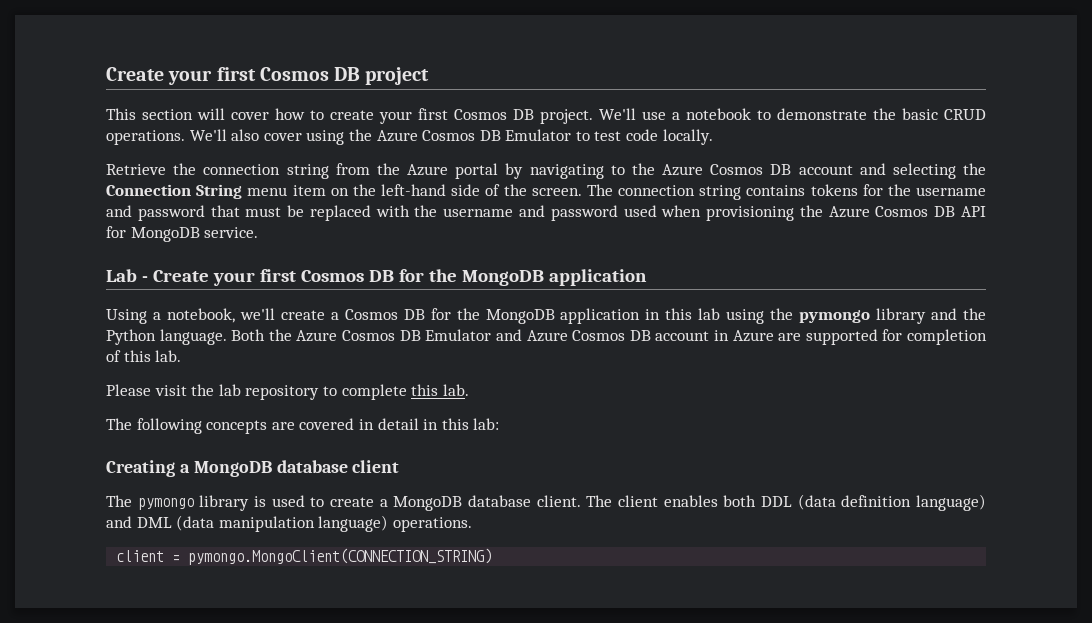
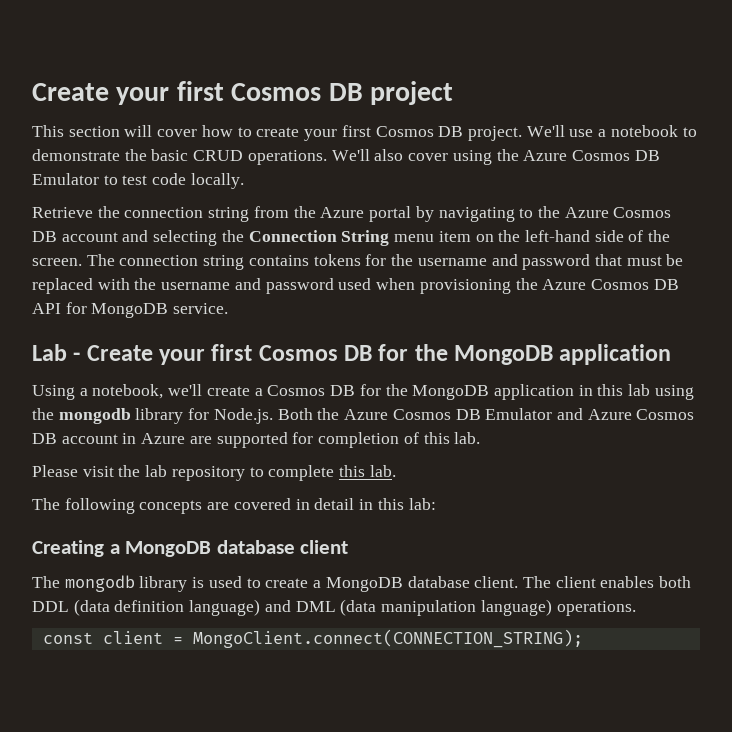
[799,308,987,324] [106,329,227,345] pymongo library and the Python language. -> [58,408,273,424] mongodb library for Node.js.
[137,498,194,510] pymongo -> [64,575,135,592] mongodb
(472, 524) none -> [42,632,93,644] const
[188,548,493,565] pymongo.MongoClient(CONNECTION_STRING) -> [192,629,583,648] MongoClient.connect(CONNECTION_STRING);

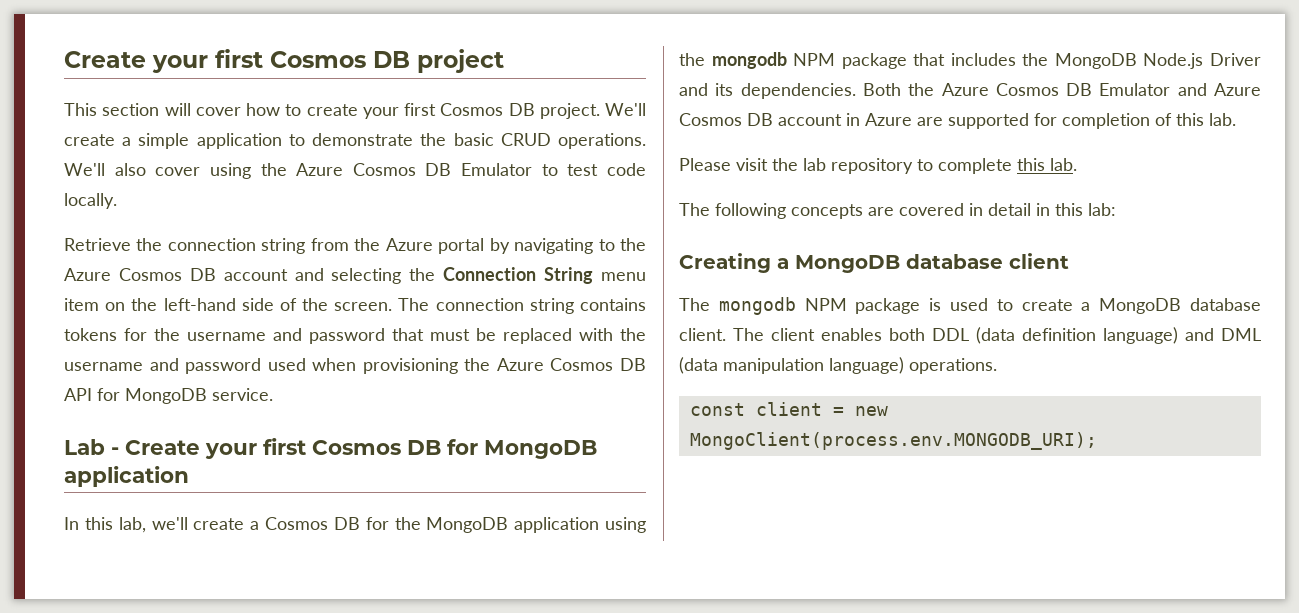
[569,125,678,137] use a notebook -> [64,133,282,149] create a simple application
[414,344,448,361] the -> (478, 447) none
[32,384,164,400] Using a notebook, -> [64,517,146,533] In this lab,
[578,384,694,400] [32,408,273,424] in this lab using the mongodb library for Node.js. -> [604,517,646,533] [679,52,1261,69] [679,83,856,99] using the mongodb NPM package that includes the MongoDB Node.js Driver and its dependencies.
[139,576,188,592] library -> [804,298,921,314] NPM package
[192,629,583,648] MongoClient.connect(CONNECTION_STRING); -> [854,406,888,416] [689,432,1097,450] new MongoClient(process.env.MONGODB_URI);

